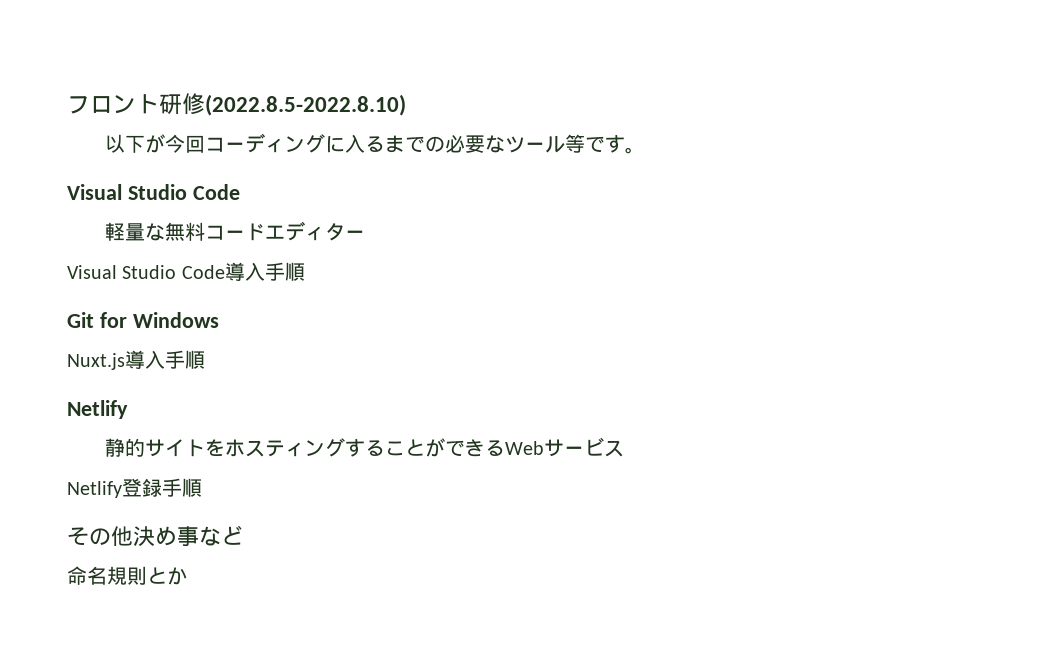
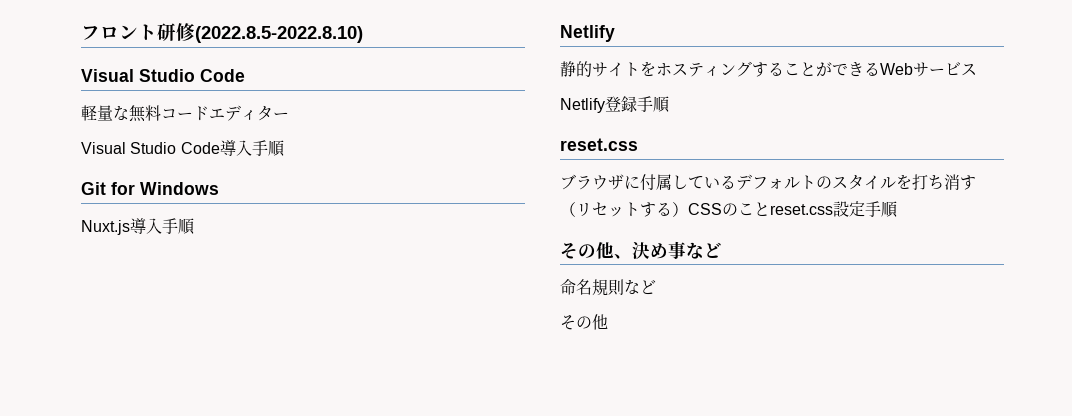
[105,133,646,154] // 以下が今回コーディングに入るまでの必要なツール等です。 -> (363, 34) none
[67,526,133,546] // その他 -> [560,138,638,151] [560,174,976,191] [560,201,898,218] [560,242,632,259] // reset.css // ブラウザに付属しているデフォルトのスタイルを打ち消す（リセットする）CSSのことreset.css設定手順 // その他、
[147,567,187,585] とか -> [624,279,656,295] [560,314,608,330] など // その他

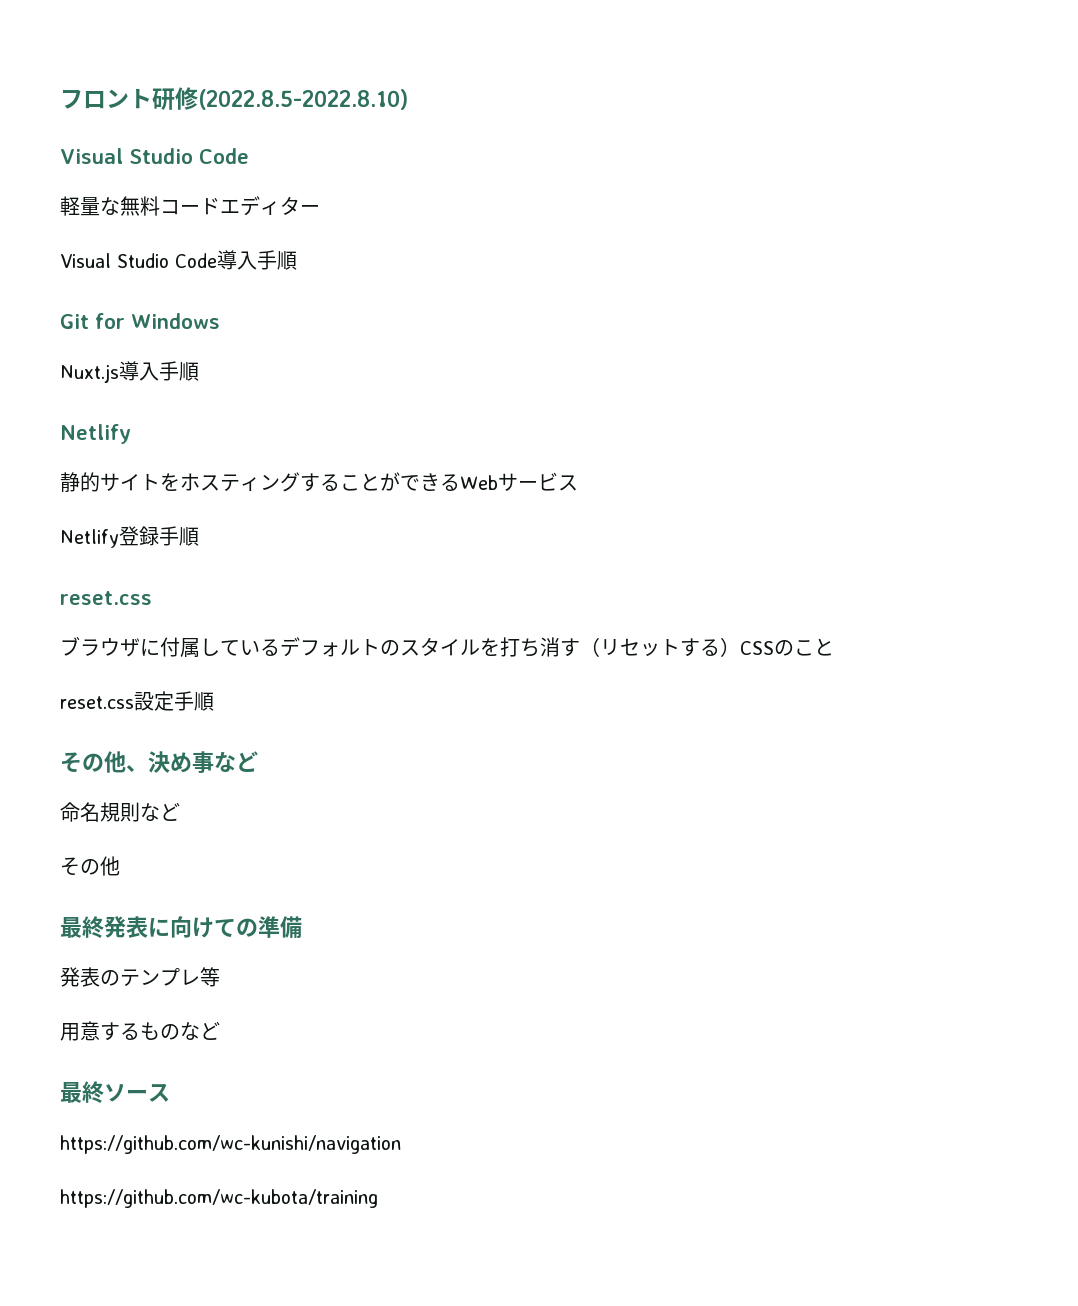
(770, 209) none -> (834, 647) //
(608, 322) none -> [60,916,302,938] [60,967,220,987] [60,1021,220,1041] [60,1081,170,1103] [60,1135,401,1154] [60,1189,378,1208] // 最終発表に向けての準備 // 発表のテンプレ等 // 用意するものなど // 最終ソース // https://github.com/wc-kunishi/navigation // https://github.com/wc-kubota/training

